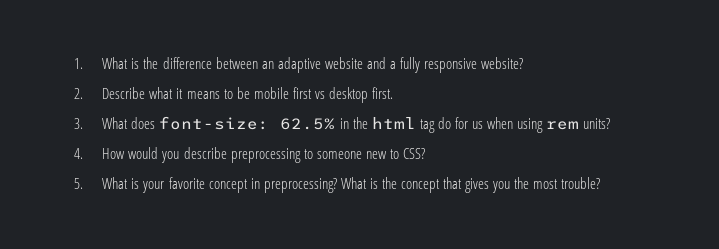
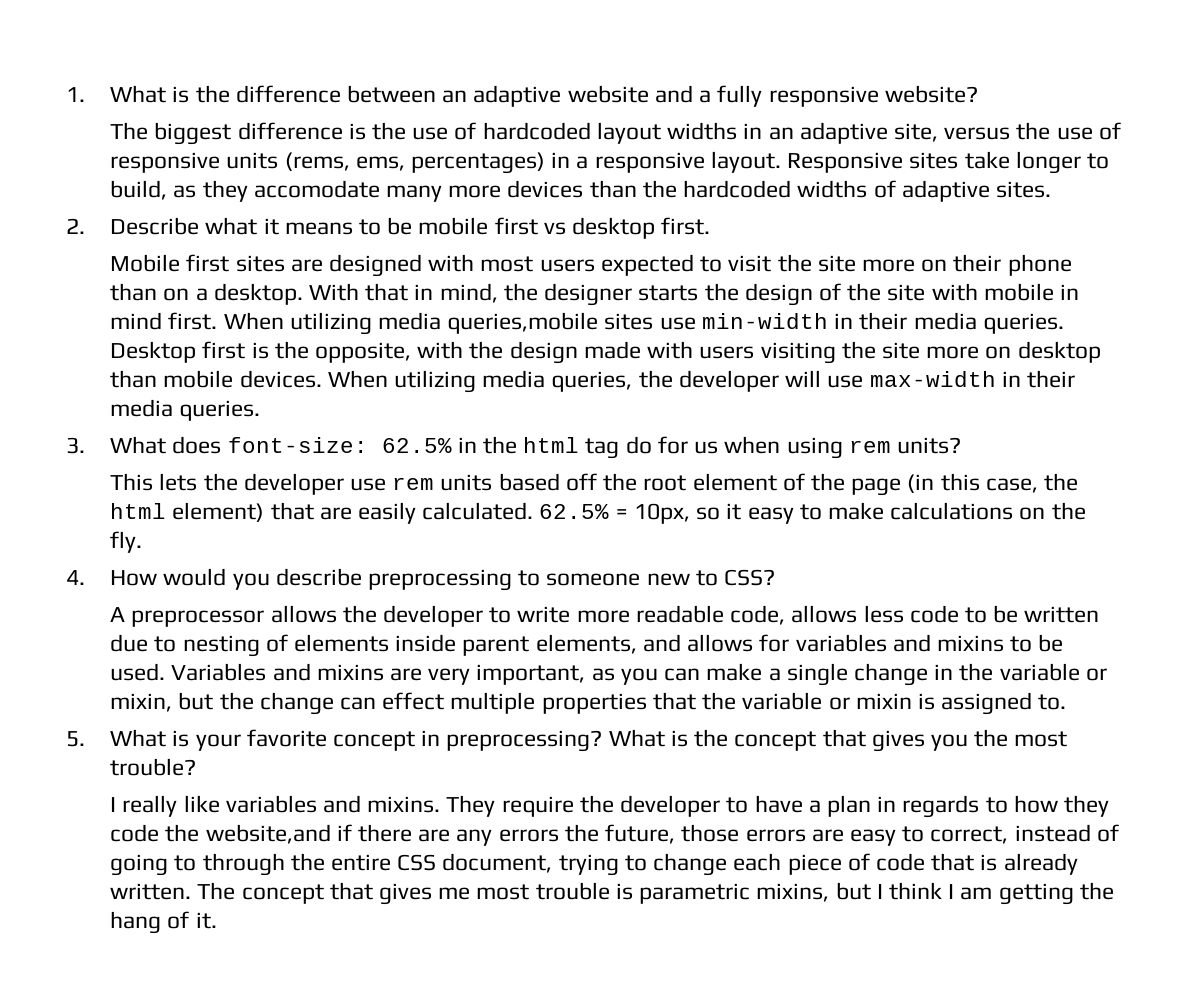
(523, 63) none -> [110,122,1121,145] [110,151,1109,174] [110,180,1051,202] // The biggest difference is the use of hardcoded layout widths in an adaptive site, versus the use of responsive units (rems, ems, percentages) in a responsive layout. Responsive sites take longer to build, as they accomodate many more devices than the hardcoded widths of adaptive sites.
(393, 93) none -> [110,254,1072,277] [110,283,1079,306] [110,312,1064,335] [110,341,1101,364] [110,370,1075,393] [110,399,261,421] // Mobile first sites are designed with most users expected to visit the site more on their phone than on a desktop. With that in mind, the designer starts the design of the site with mobile in mind first. When utilizing media queries,mobile sites use min-width in their media queries. Desktop first is the opposite, with the design made with users visiting the site more on desktop than mobile devices. When utilizing media queries, the developer will use max-width in their media queries.
(611, 123) none -> [110,473,1078,496] [110,502,1086,524] [110,531,143,553] // This lets the developer use rem units based off the root element of the page (in this case, the html element) that are easily calculated. 62.5% = 10px, so it easy to make calculations on the fly.
(425, 153) none -> [110,605,1100,627] [110,634,1064,657] [110,663,1107,686] [110,692,1067,715] // A preprocessor allows the developer to write more readable code, allows less code to be written due to nesting of elements inside parent elements, and allows for variables and mixins to be used. Variables and mixins are very important, as you can make a single change in the variable or mixin, but the change can effect multiple properties that the variable or mixin is assigned to.
(601, 183) none -> [110,795,1109,818] [110,824,1119,846] [110,853,1078,876] [110,882,1114,905] [110,911,217,934] // I really like variables and mixins. They require the developer to have a plan in regards to how they code the website,and if there are any errors the future, those errors are easy to correct, instead of going to through the entire CSS document, trying to change each piece of code that is already written. The concept that gives me most trouble is parametric mixins, but I think I am getting the hang of it.

